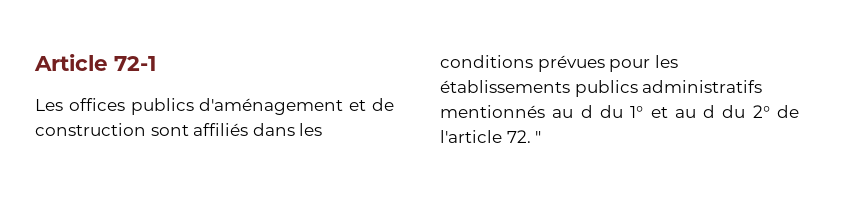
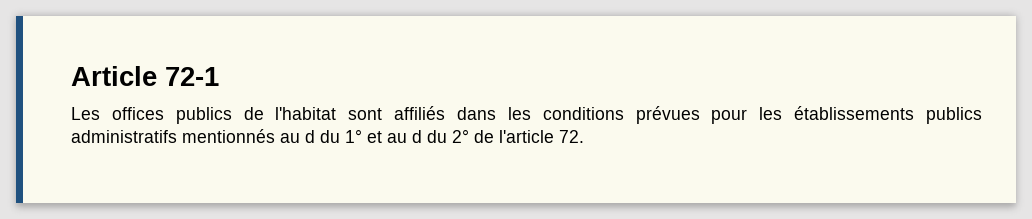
[199,98,395,115] [35,123,146,136] d'aménagement et de construction -> [243,107,337,120] de l'habitat
[535,131,542,143] " -> (584, 136) none

